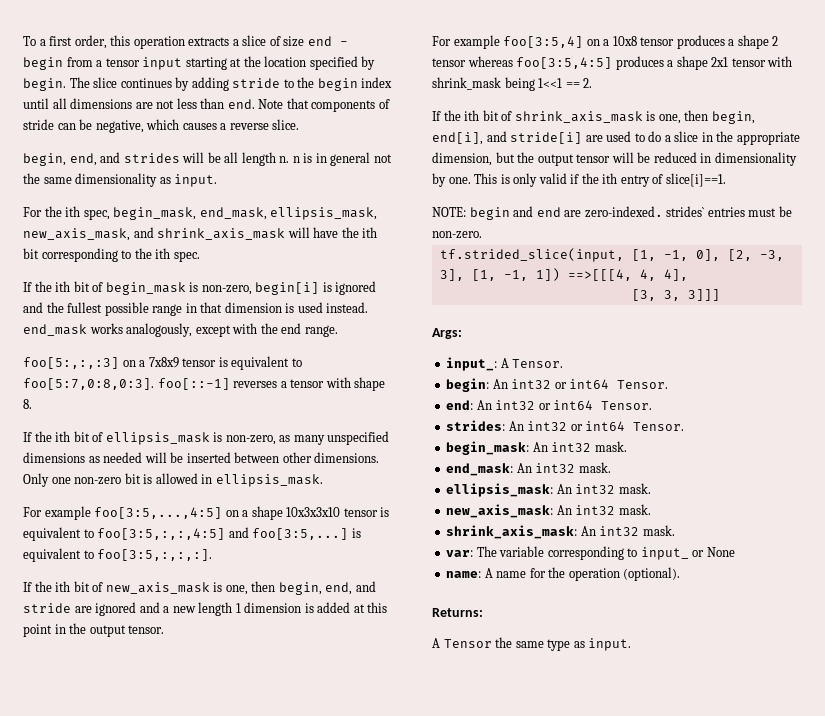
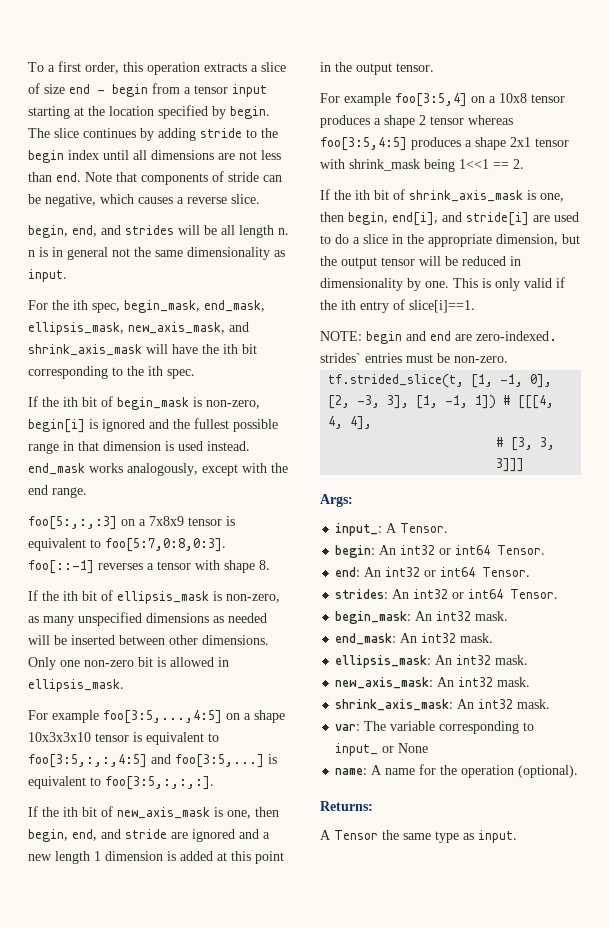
[439,248,624,262] tf.strided_slice(input, -> [328,374,465,388] tf.strided_slice(t,
[567,269,632,281] ==>[[[4, -> [503,395,555,409] # [[[4,
(688, 275) none -> [496,437,505,447] #

